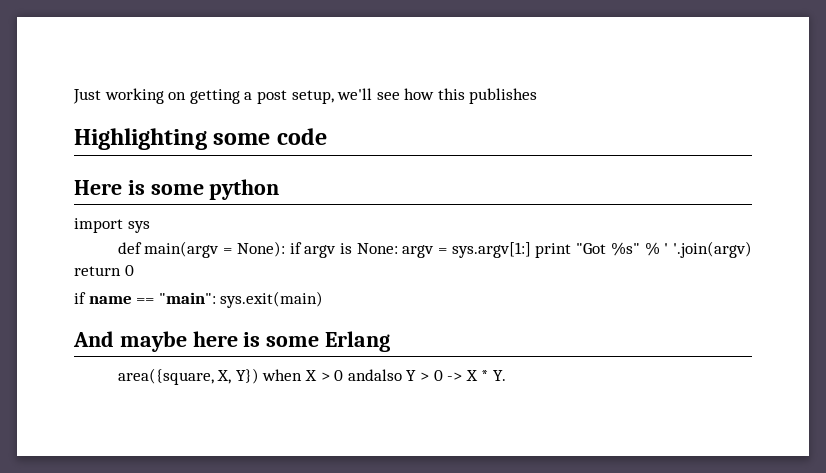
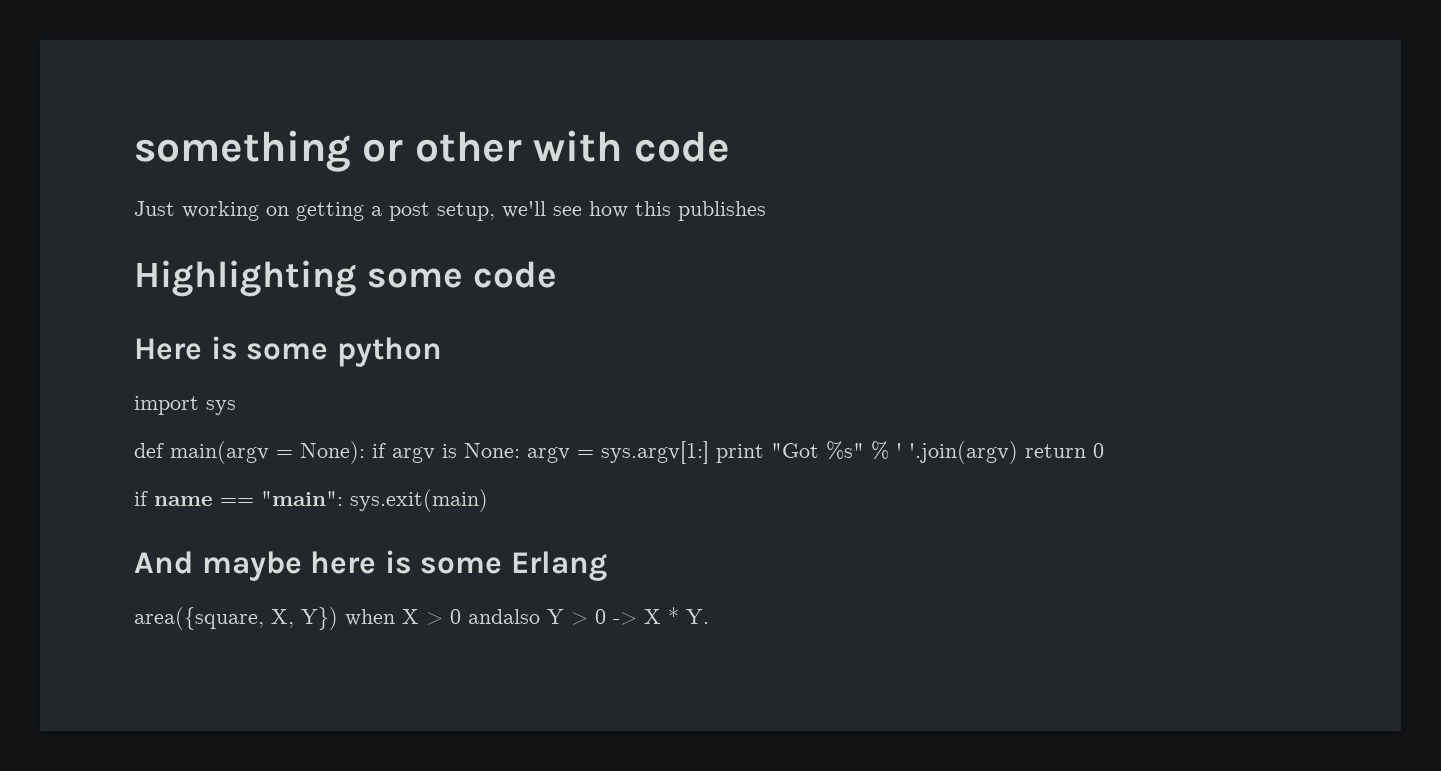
(73, 96) none -> [134,130,730,172] something or other with code //

